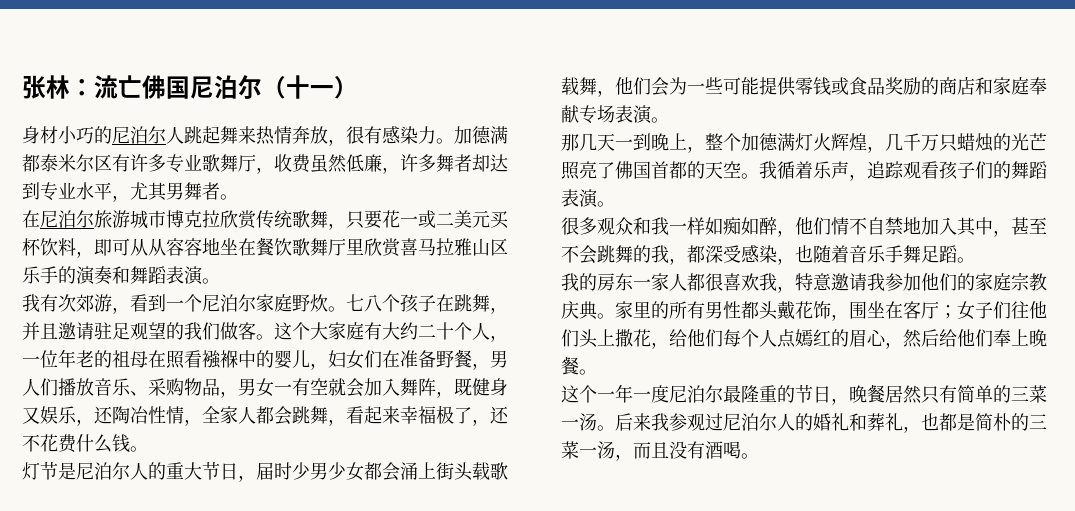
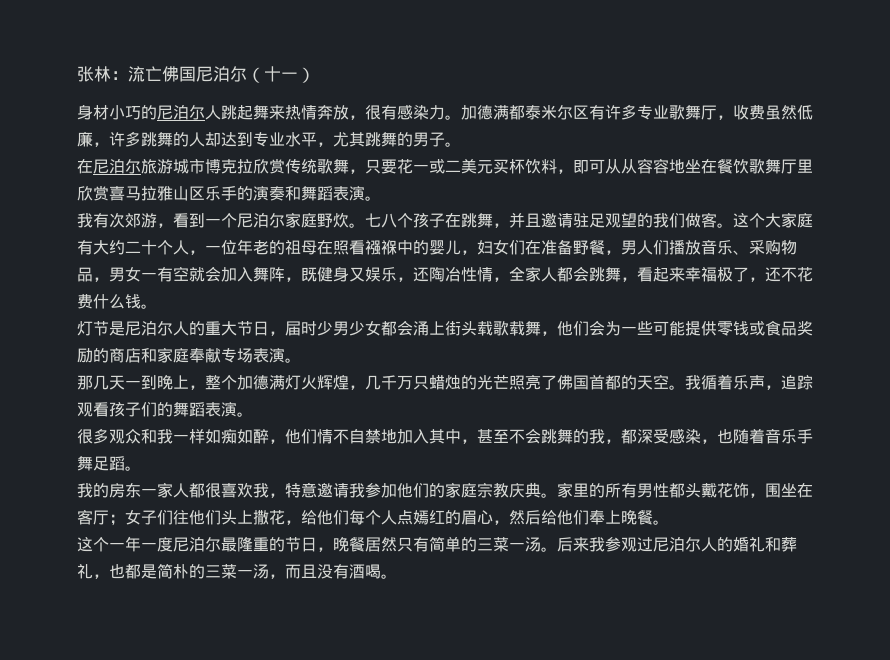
[436,154,472,172] 舞者 -> [141,132,205,147] 跳舞的人
[166,182,220,200] 男舞者 -> [365,132,445,147] 跳舞的男子

